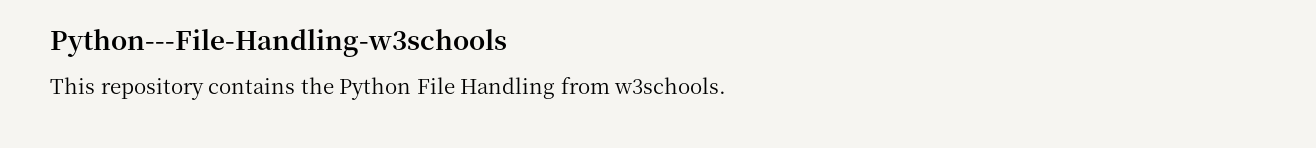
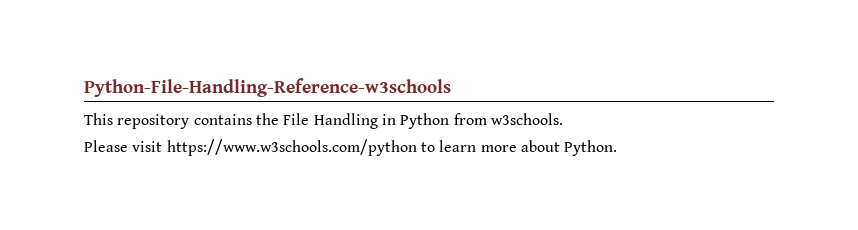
[50,29,507,57] Python---File-Handling-w3schools -> [84,78,451,97] Python-File-Handling-Reference-w3schools
[339,77,412,100] Python -> (279, 119) none
(556, 88) none -> [381,113,450,129] in Python
(727, 85) none -> [84,139,618,156] // Please visit https://www.w3schools.com/python to learn more about Python.

